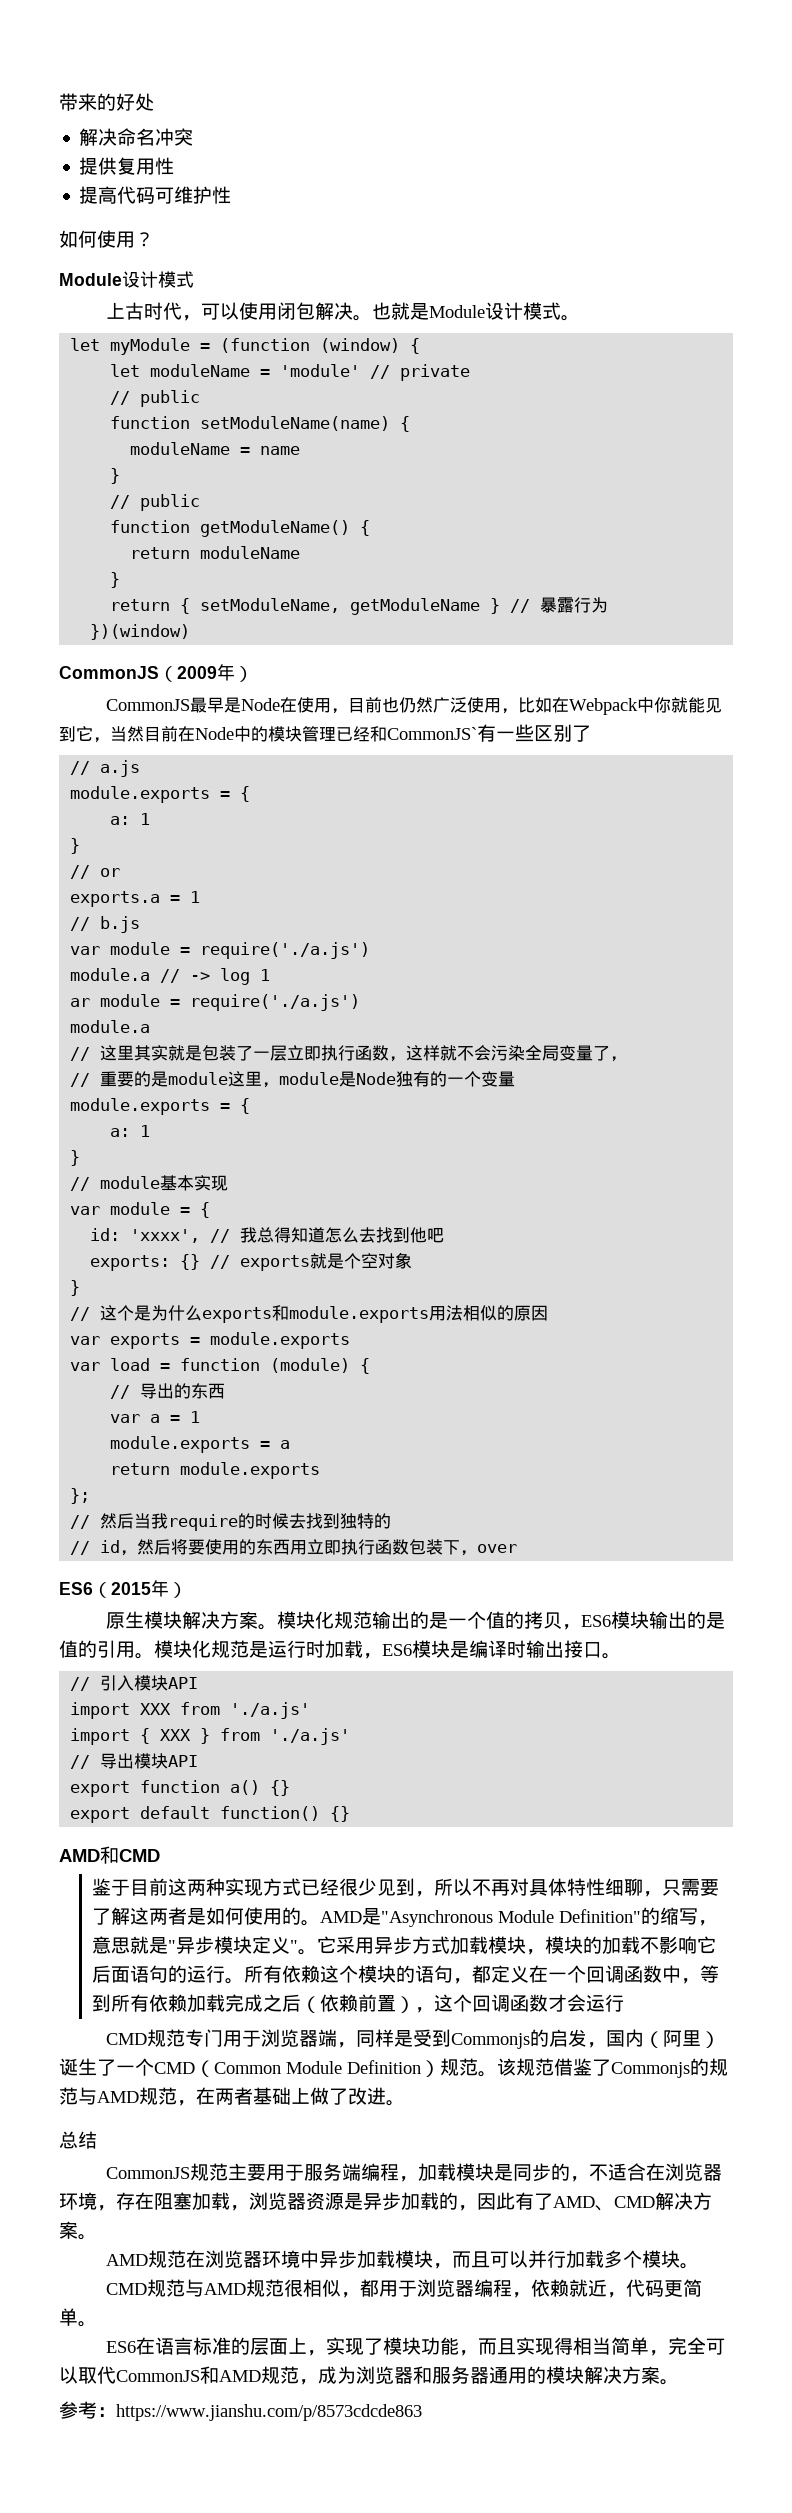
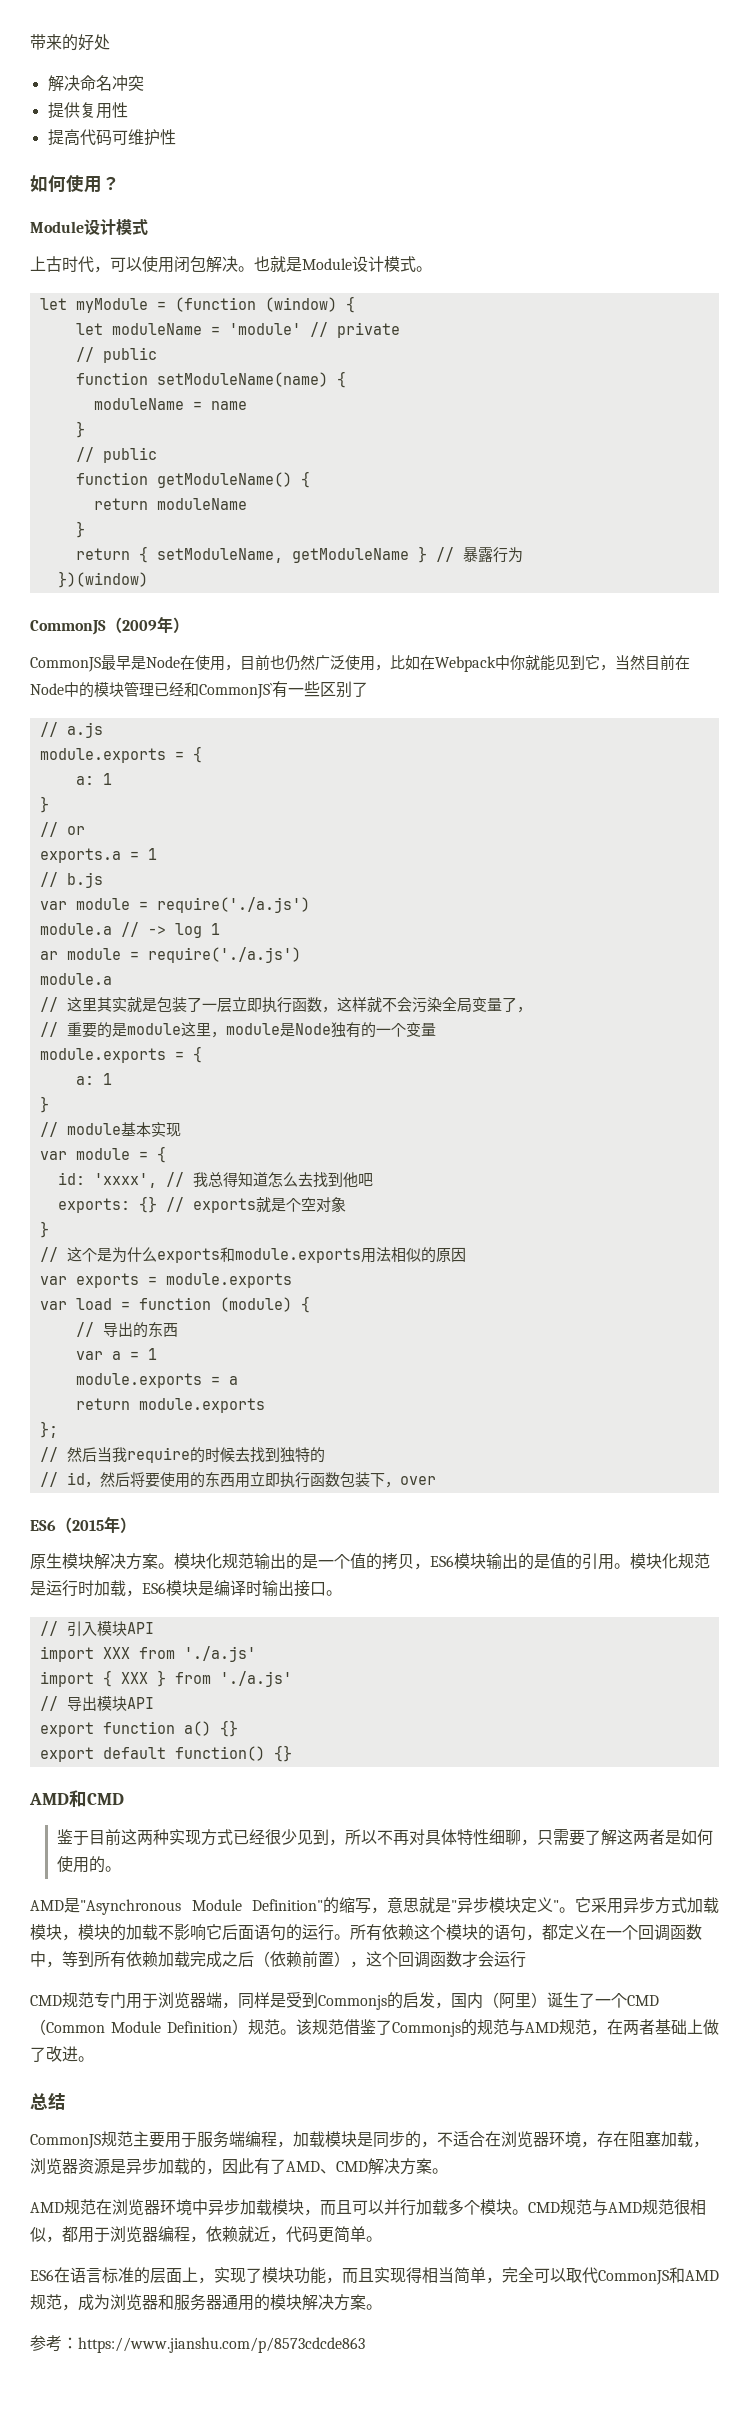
(320, 1923) none -> (121, 1869) //
(700, 2266) // -> (528, 2212) none

